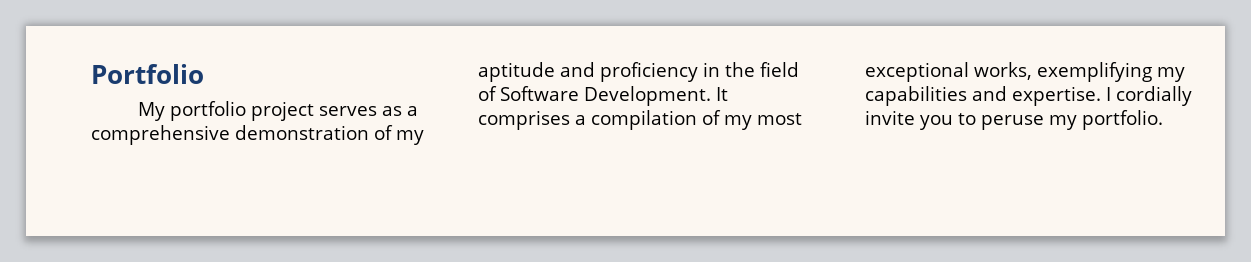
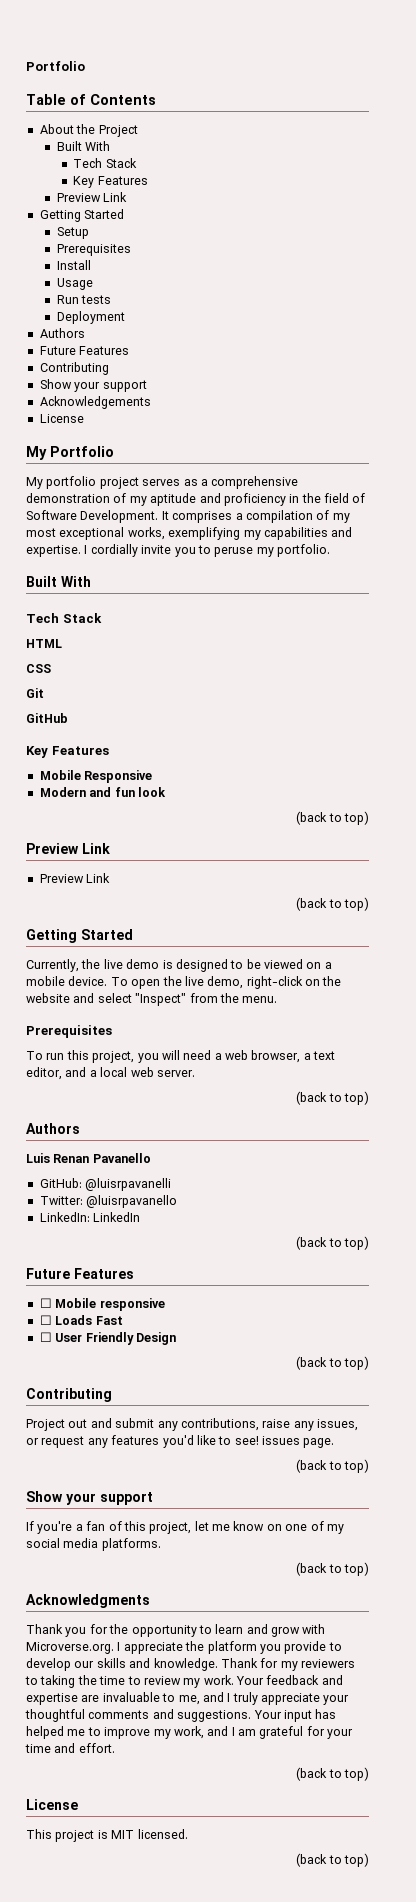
[91,64,204,84] Portfolio -> [26,61,85,71] [26,94,156,105] [39,124,138,137] [56,141,110,151] [73,158,137,168] [73,176,148,188] [56,192,127,202] [39,209,125,222] [56,227,89,239] [56,244,131,256] [56,260,91,270] [56,278,93,290] [56,295,111,304] [56,311,125,324] [39,328,85,338] [39,346,130,355] [39,362,109,375] [39,379,147,392] [39,396,151,409] [39,414,84,423] [26,446,114,460] Portfolio // Table of Contents // About the Project // Built With // Tech Stack // Key Features // Preview Link // Getting Started // Setup // Prerequisites // Install // Usage // Run tests // Deployment // Authors // Future Features // Contributing // Show your support // Acknowledgements // License // My Portfolio
(1163, 120) none -> [26,576,91,587] [26,613,102,623] [26,639,62,648] [26,664,51,673] [26,688,44,698] [26,713,68,723] [26,746,109,758] [39,770,153,783] [39,787,166,797] [296,811,369,825] [26,843,110,854] [39,873,111,883] [296,897,369,911] [26,929,133,943] [26,959,332,972] [26,976,342,989] [26,993,278,1006] [26,1025,112,1038] [26,1050,336,1063] [26,1067,195,1080] [296,1091,369,1105] [26,1123,80,1134] [26,1153,151,1163] [39,1178,172,1191] [39,1195,178,1208] [39,1212,141,1222] [296,1236,369,1250] [26,1268,134,1279] [39,1298,165,1311] [39,1315,123,1325] [39,1332,176,1345] [296,1356,369,1370] [26,1388,112,1402] [26,1418,358,1431] [26,1435,335,1448] [296,1459,369,1473] [26,1491,153,1505] [26,1521,344,1534] [26,1538,161,1551] [296,1562,369,1576] [26,1594,150,1608] [26,1624,326,1637] [26,1641,342,1654] [26,1658,355,1671] [25,1675,343,1688] [26,1692,350,1705] [25,1709,337,1722] [26,1726,354,1739] [25,1743,115,1753] [296,1767,369,1781] [26,1799,78,1810] [26,1829,188,1842] [296,1853,369,1867] // Built With // Tech Stack // HTML // CSS // Git // GitHub // Key Features // Mobile Responsive // Modern and fun look // (back to top) // Preview Link // Preview Link // (back to top) // Getting Started // Currently, the live demo is designed to be viewed on a mobile device. To open the live demo, right-click on the website and select "Inspect" from the menu. // Prerequisites // To run this project, you will need a web browser, a text editor, and a local web server. // (back to top) // Authors // Luis Renan Pavanello // GitHub: @luisrpavanelli // Twitter: @luisrpavanello // LinkedIn: LinkedIn // (back to top) // Future Features // ☐ Mobile responsive // ☐ Loads Fast // ☐ User Friendly Design // (back to top) // Contributing // Project out and submit any contributions, raise any issues, or request any features you'd like to see! issues page. // (back to top) // Show your support // If you're a fan of this project, let me know on one of my social media platforms. // (back to top) // Acknowledgments // Thank you for the opportunity to learn and grow with Microverse.org. I appreciate the platform you provide to develop our skills and knowledge. Thank for my reviewers to taking the time to review my work. Your feedback and expertise are invaluable to me, and I truly appreciate your thoughtful comments and suggestions. Your input has helped me to improve my work, and I am grateful for your time and effort. // (back to top) // License // This project is MIT licensed. // (back to top)

